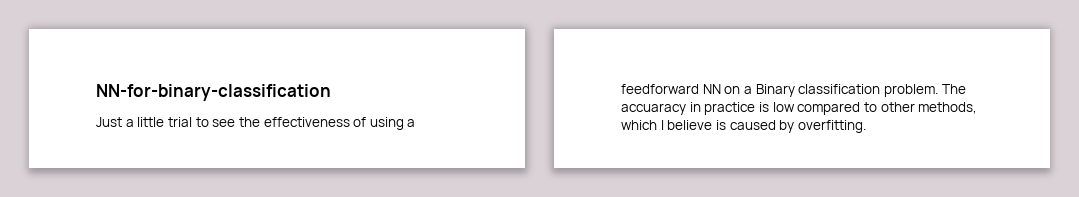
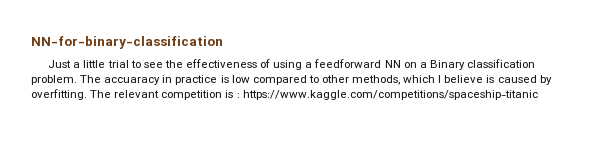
(866, 126) none -> [90,90,538,100] The relevant competition is : https://www.kaggle.com/competitions/spaceship-titanic

